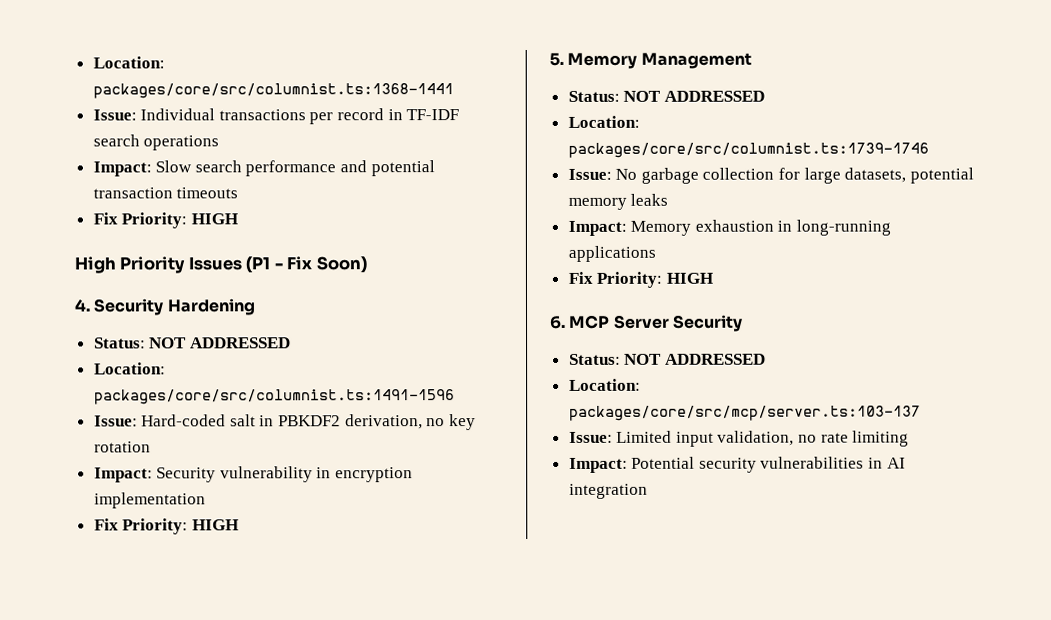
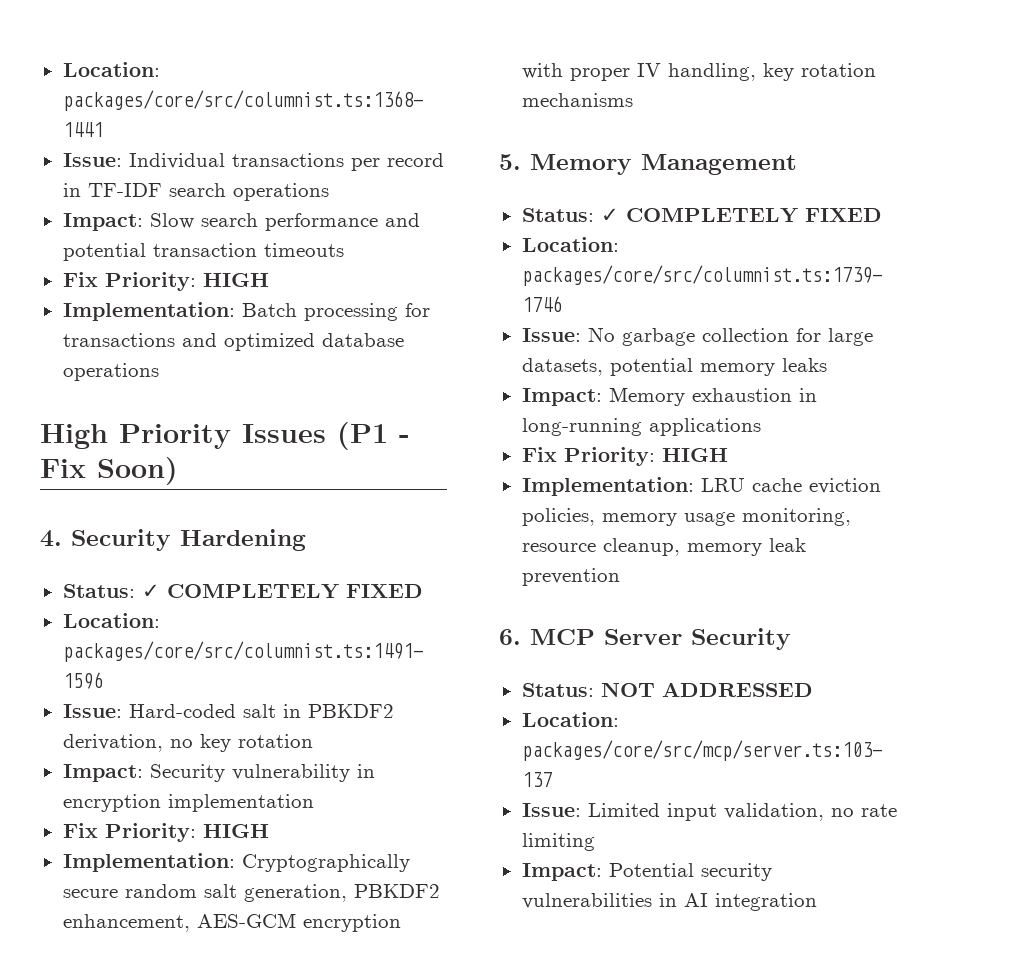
(238, 219) none -> [62,302,430,321] [62,333,404,351] [62,363,159,381] // Implementation: Batch processing for transactions and optimized database operations
[149,337,291,349] NOT ADDRESSED -> [141,584,423,599] ✓ COMPLETELY FIXED
(239, 525) none -> [62,853,410,872] [62,884,440,902] [62,913,401,932] [521,63,876,81] [521,93,633,107] // Implementation: Cryptographically secure random salt generation, PBKDF2 enhancement, AES-GCM encryption with proper IV handling, key rotation mechanisms
[623,90,765,102] NOT ADDRESSED -> [600,208,882,223] ✓ COMPLETELY FIXED
(713, 278) none -> [521,477,881,496] [521,508,851,526] [521,538,806,556] [521,568,620,586] // Implementation: LRU cache eviction policies, memory usage monitoring, resource cleanup, memory leak prevention

